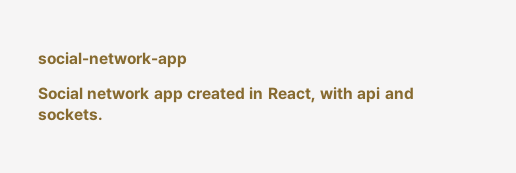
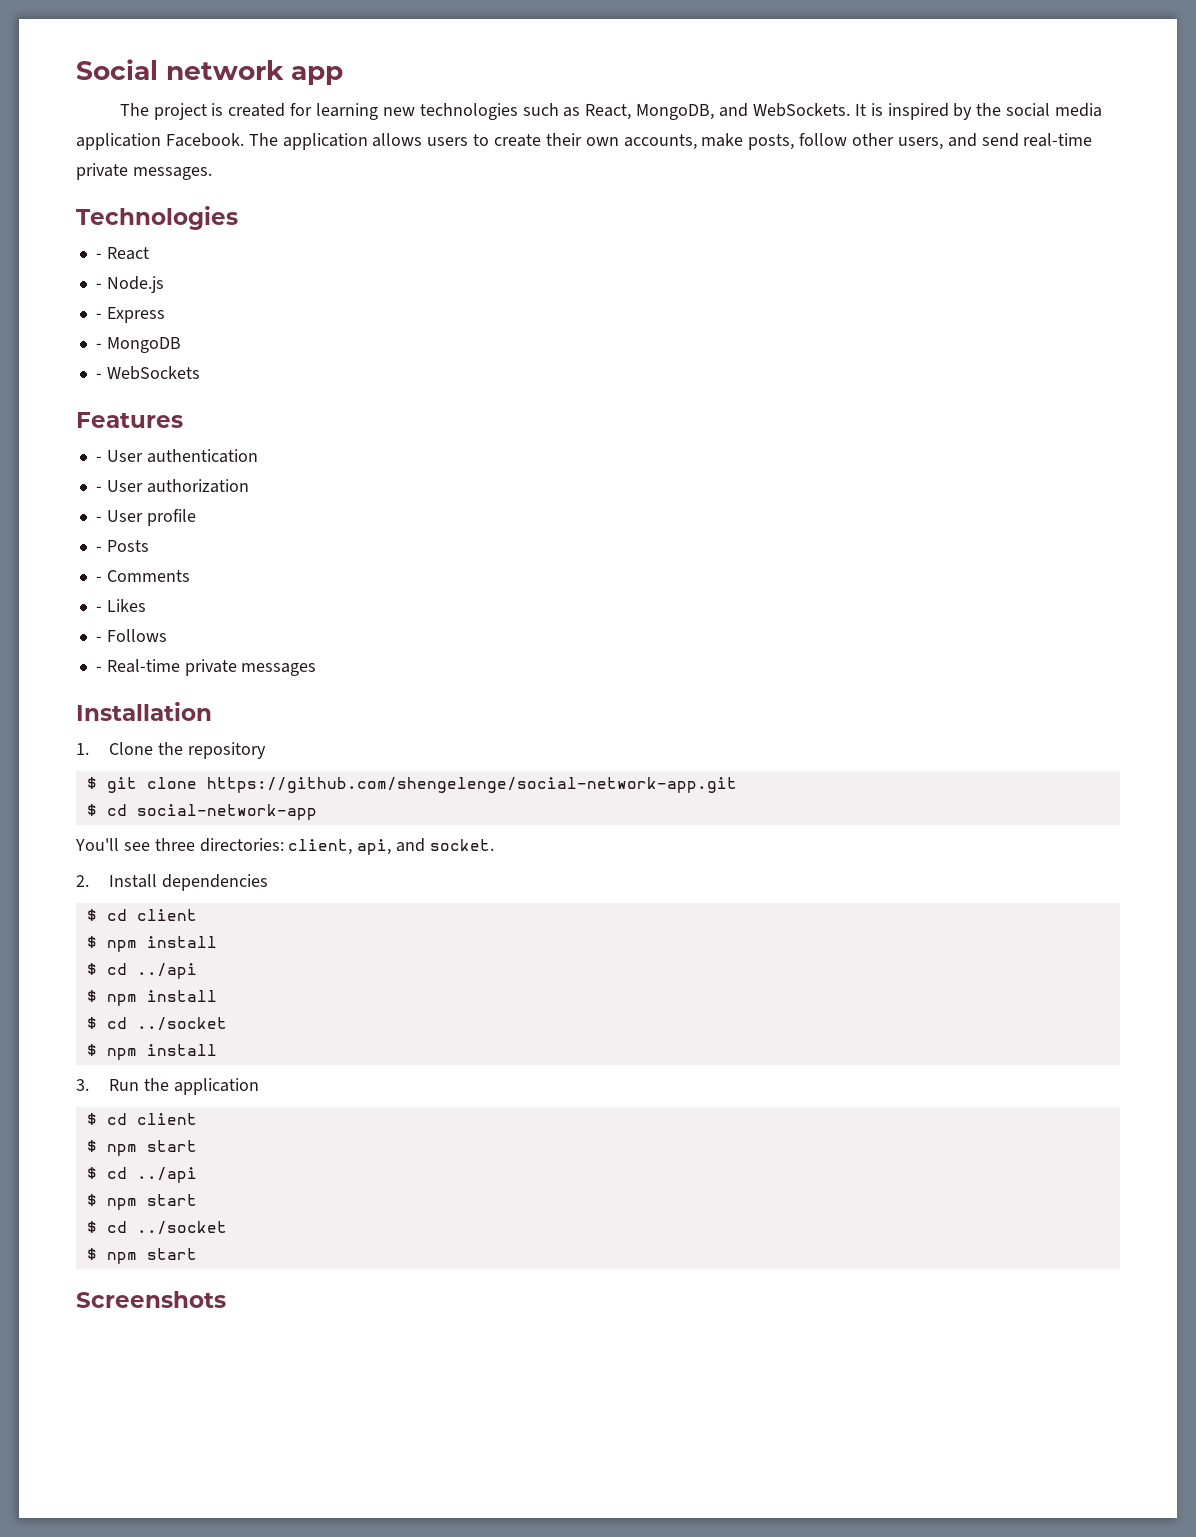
[38,52,187,68] social-network-app // -> (76, 69) none
[186,87,414,103] [38,108,103,121] created in React, with api and sockets. -> [119,103,1102,120] [76,133,1093,150] [76,163,212,180] [76,206,238,230] [95,247,149,260] [95,276,164,293] [95,307,165,323] [95,337,181,353] [95,366,200,380] [76,412,183,428] [95,449,258,463] [95,479,249,493] [95,509,196,526] [95,540,149,552] [95,570,190,582] [95,599,146,612] [95,629,167,642] [95,659,317,676] [76,702,212,721] [76,742,266,759] [86,777,737,793] [86,804,317,820] [75,838,495,855] [76,874,268,891] [86,909,197,921] [86,936,217,952] [86,963,197,979] [86,990,217,1006] [86,1017,227,1031] [86,1044,217,1060] [76,1078,259,1095] [86,1113,197,1125] [86,1140,197,1156] [86,1167,197,1183] [86,1194,197,1210] [86,1221,227,1235] [86,1248,197,1264] [76,1291,226,1308] // The project is created for learning new technologies such as React, MongoDB, and WebSockets. It is inspired by the social media application Facebook. The application allows users to create their own accounts, make posts, follow other users, and send real-time private messages. // Technologies // - React // - Node.js // - Express // - MongoDB // - WebSockets // Features // - User authentication // - User authorization // - User profile // - Posts // - Comments // - Likes // - Follows // - Real-time private messages // Installation // 1. Clone the repository // $ git clone https://github.com/shengelenge/social-network-app.git // $ cd social-network-app // You'll see three directories: client, api, and socket. // 2. Install dependencies // $ cd client // $ npm install // $ cd ../api // $ npm install // $ cd ../socket // $ npm install // 3. Run the application // $ cd client // $ npm start // $ cd ../api // $ npm start // $ cd ../socket // $ npm start // Screenshots

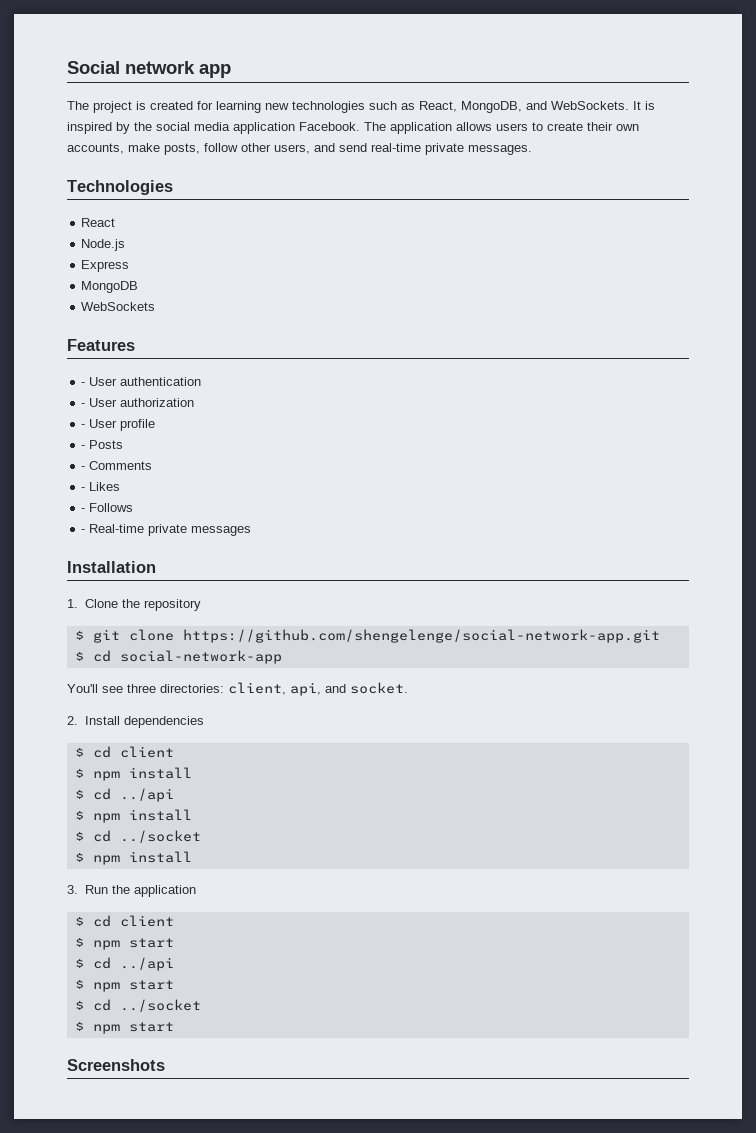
[95,253,102,259] - -> (173, 187) none
[95,283,102,289] - -> (116, 222) none
[95,313,102,319] - -> (126, 245) none
[95,343,102,349] - -> (130, 266) none
[95,373,102,379] - -> (139, 287) none

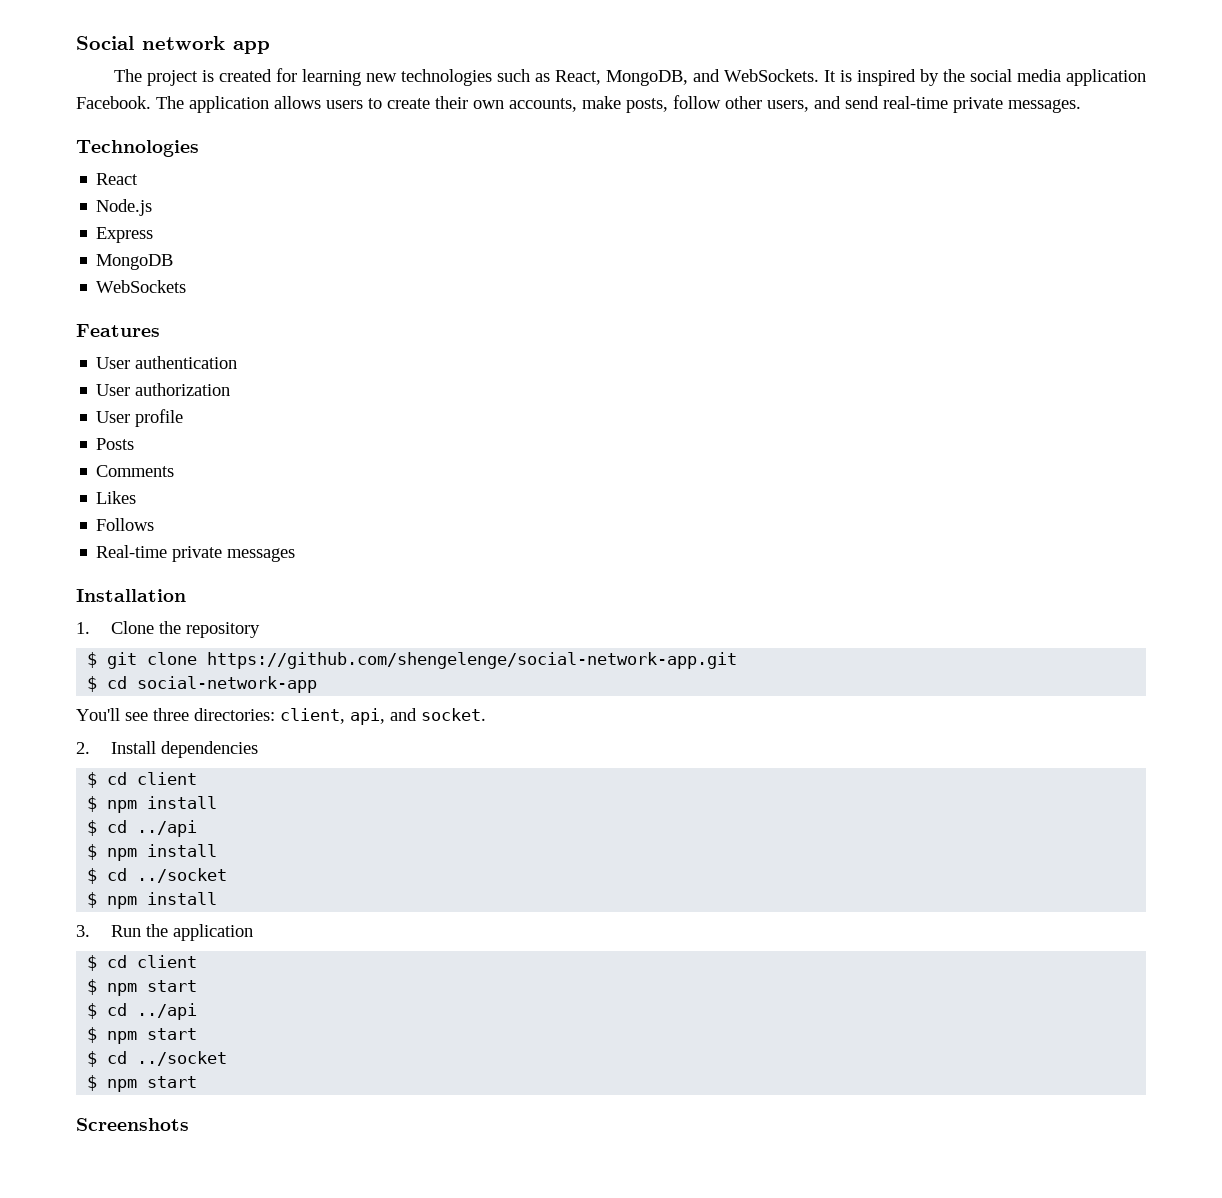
[81,382,86,386] - -> (160, 330) none
[81,403,86,407] - -> (238, 362) none
[81,424,86,428] - -> (231, 389) none
[81,445,86,449] - -> (184, 418) none
[81,466,86,470] - -> (135, 444) none
[81,487,86,491] - -> (175, 471) none
[81,508,86,512] - -> (137, 497) none
[81,529,86,533] - -> (155, 524) none

